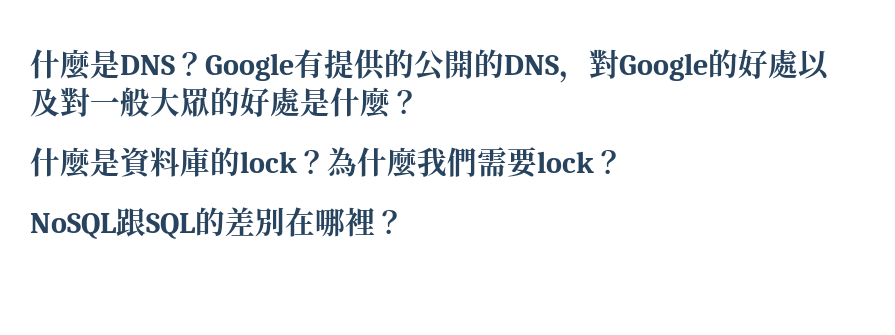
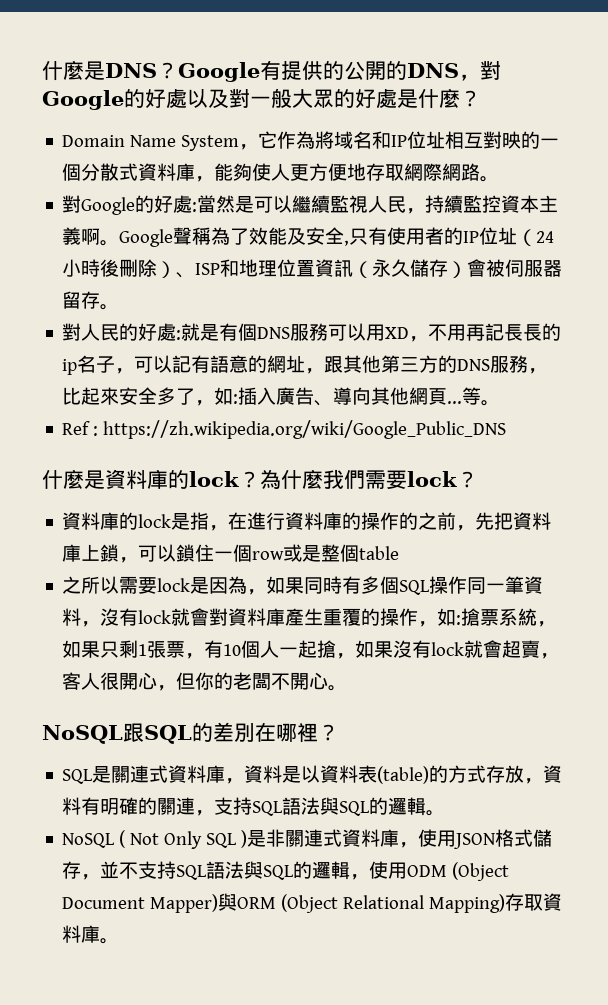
(420, 101) none -> [62,131,560,151] [62,163,500,182] [62,195,559,215] [62,227,555,247] [62,259,563,278] [62,291,120,310] [62,323,562,342] [62,355,548,375] [62,387,501,406] [62,420,507,439] // Domain Name System，它作為將域名和IP位址相互對映的一個分散式資料庫，能夠使人更方便地存取網際網路。 // 對Google的好處:當然是可以繼續監視人民，持續監控資本主義啊。Google聲稱為了效能及安全,只有使用者的IP位址（24小時後刪除）、ISP和地理位置資訊（永久儲存）會被伺服器留存。 // 對人民的好處:就是有個DNS服務可以用XD，不用再記長長的ip名子，可以記有語意的網址，跟其他第三方的DNS服務，比起來安全多了，如:插入廣告、導向其他網頁...等。 // Ref : https://zh.wikipedia.org/wiki/Google_Public_DNS
(624, 161) none -> [62,512,552,531] [62,544,400,563] [62,576,544,595] [62,608,557,627] [62,640,560,659] [62,672,348,691] // 資料庫的lock是指，在進行資料庫的操作的之前，先把資料庫上鎖，可以鎖住一個row或是整個table // 之所以需要lock是因為，如果同時有多個SQL操作同一筆資料，沒有lock就會對資料庫產生重覆的操作，如:搶票系統，如果只剩1張票，有10個人一起搶，如果沒有lock就會超賣，客人很開心，但你的老闆不開心。
(405, 221) none -> [62,765,563,784] [62,797,446,816] [62,829,553,849] [62,861,510,881] [62,893,563,913] [62,925,120,944] // SQL是關連式資料庫，資料是以資料表(table)的方式存放，資料有明確的關連，支持SQL語法與SQL的邏輯。 // NoSQL ( Not Only SQL )是非關連式資料庫，使用JSON格式儲存，並不支持SQL語法與SQL的邏輯，使用ODM (Object Document Mapper)與ORM (Object Relational Mapping)存取資料庫。

